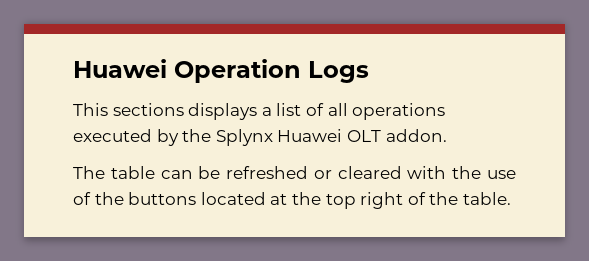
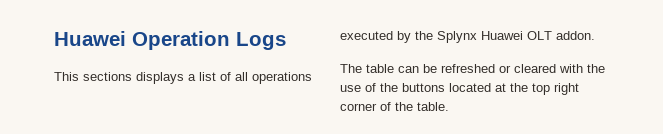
(404, 200) none -> [340,103,377,111] corner

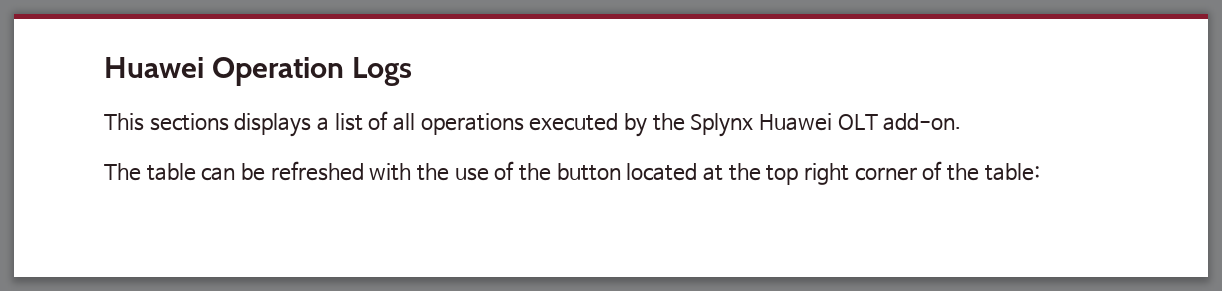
[556,31,595,40] addon. -> [883,113,962,131] add-on.
[499,64,556,73] or cleared -> (364, 171) none
[402,83,445,92] buttons -> [556,163,621,181] button
[417,102,449,111] table. -> [984,163,1040,181] table:

